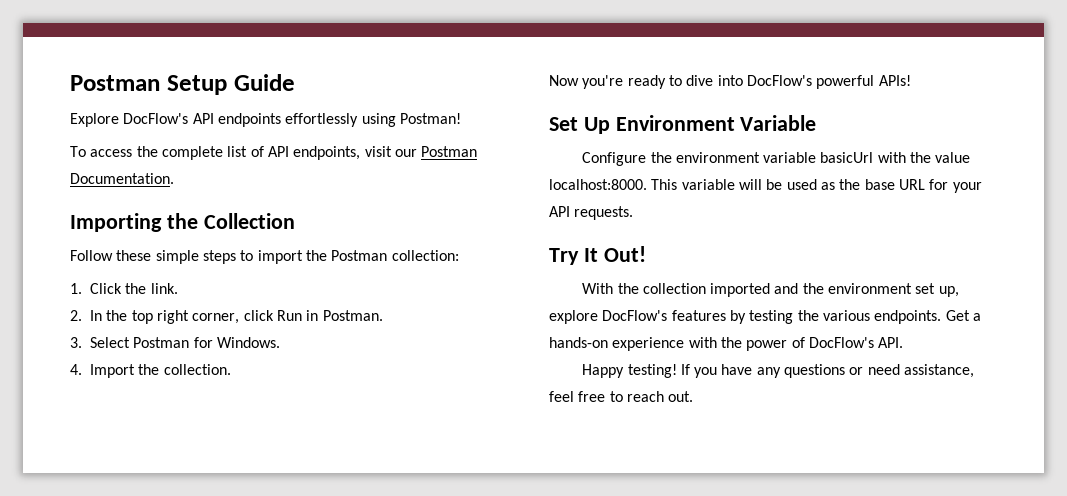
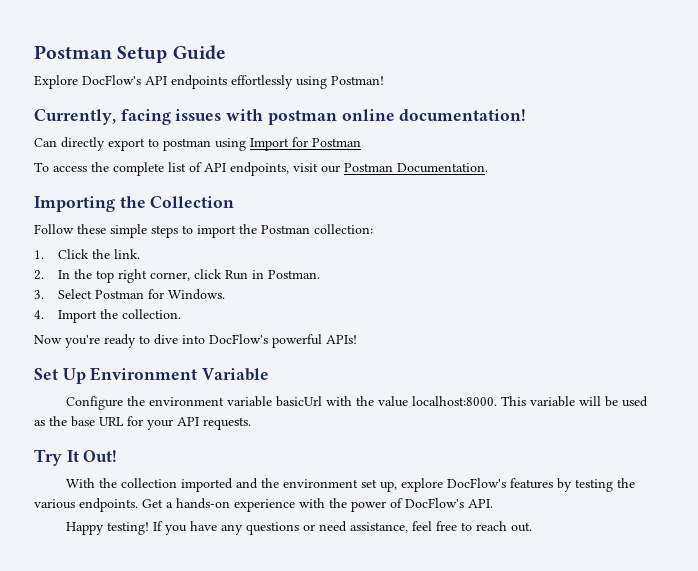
(461, 118) none -> [34,109,527,125] [34,137,361,151] // Currently, facing issues with postman online documentation! // Can directly export to postman using Import for Postman

